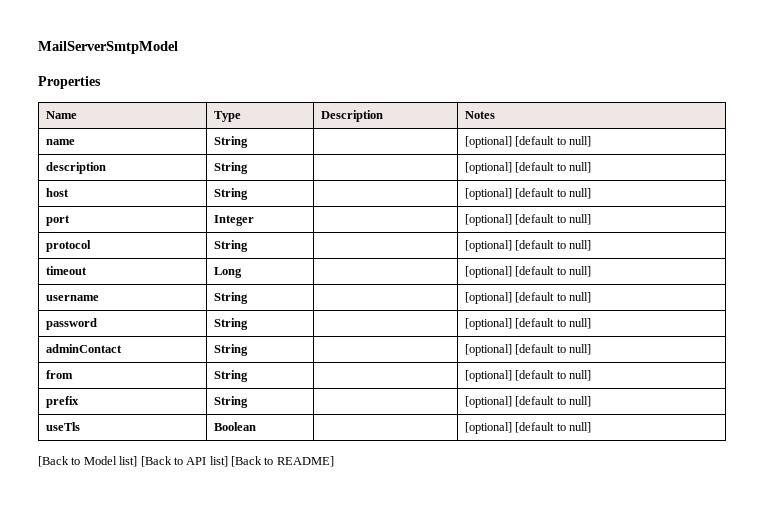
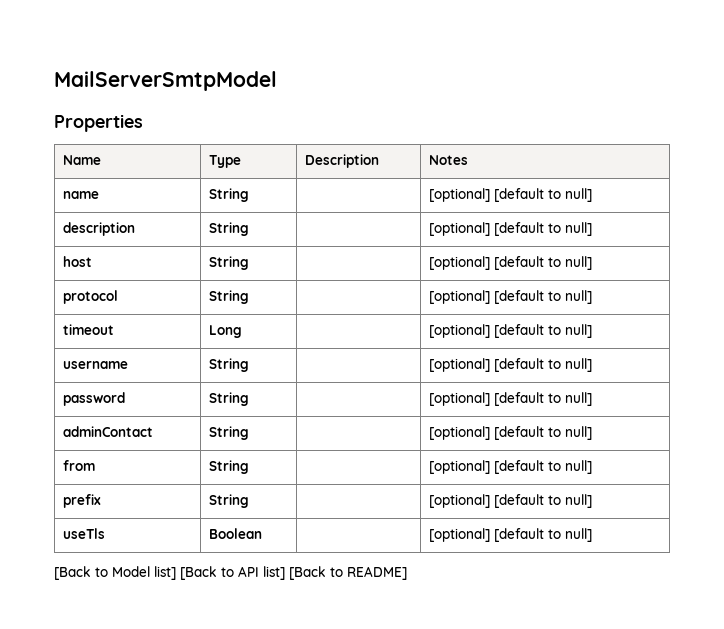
[45,215,70,226] [213,215,254,226] [464,214,591,226] // port | Integer | | [optional] [default to null] -> (592, 263) none

